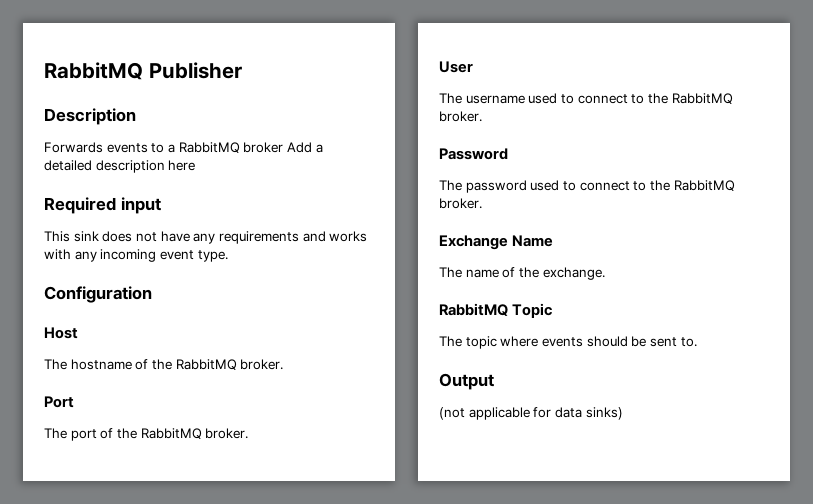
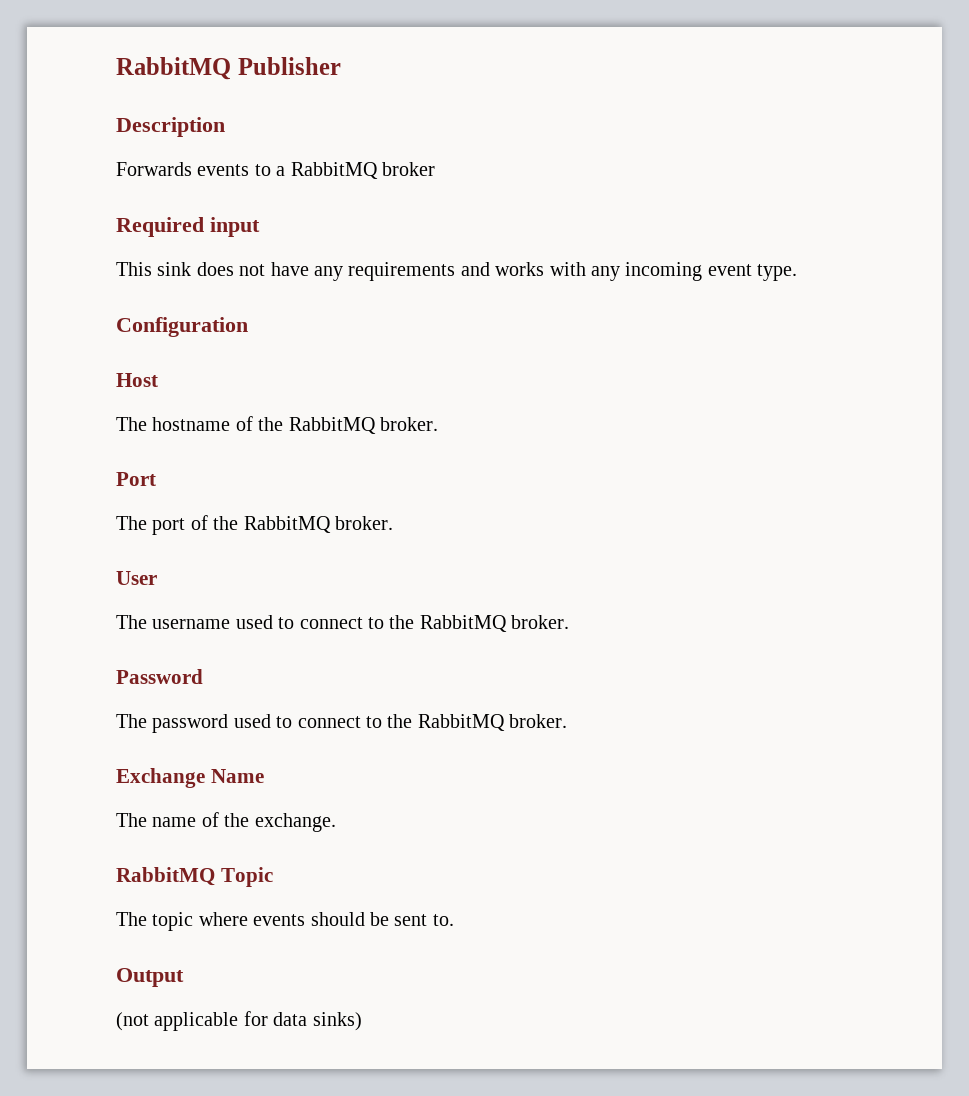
[286,142,323,153] [44,160,196,173] Add a detailed description here -> (435, 169) none

